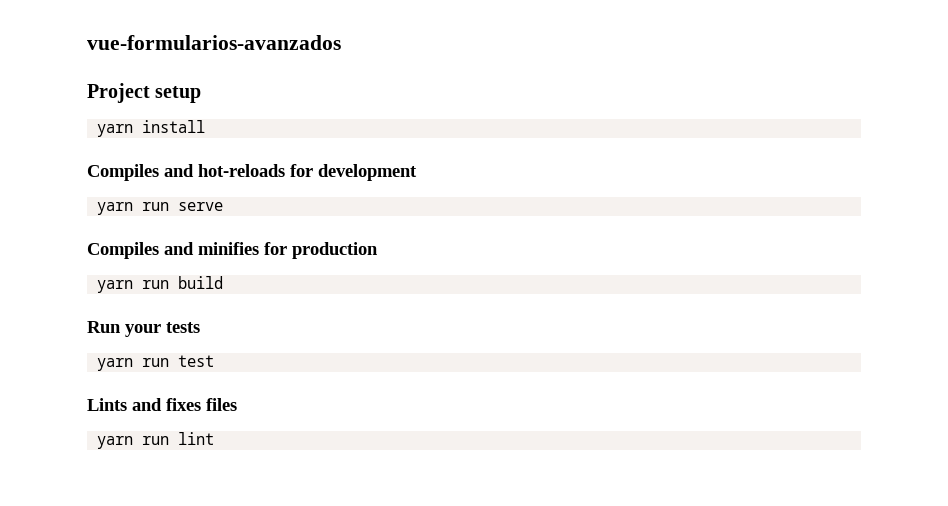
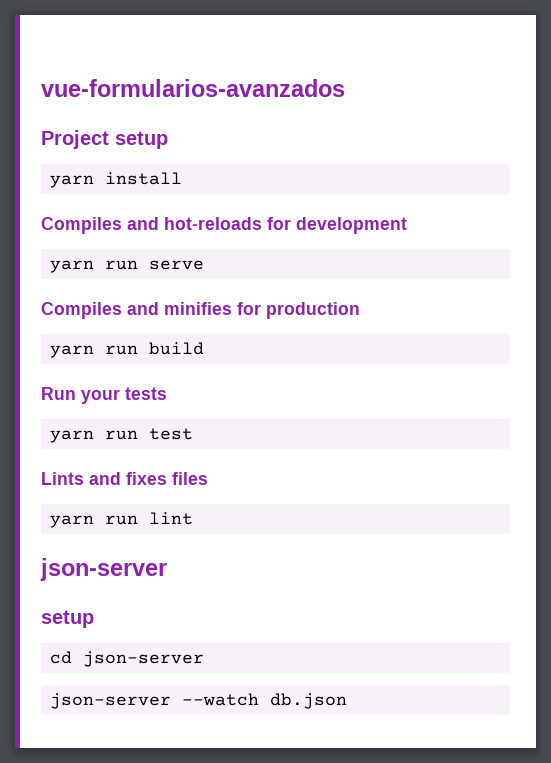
(215, 438) none -> [40,558,167,581] [41,610,94,628] [50,651,204,667] [50,693,347,709] // json-server // setup // cd json-server // json-server --watch db.json

